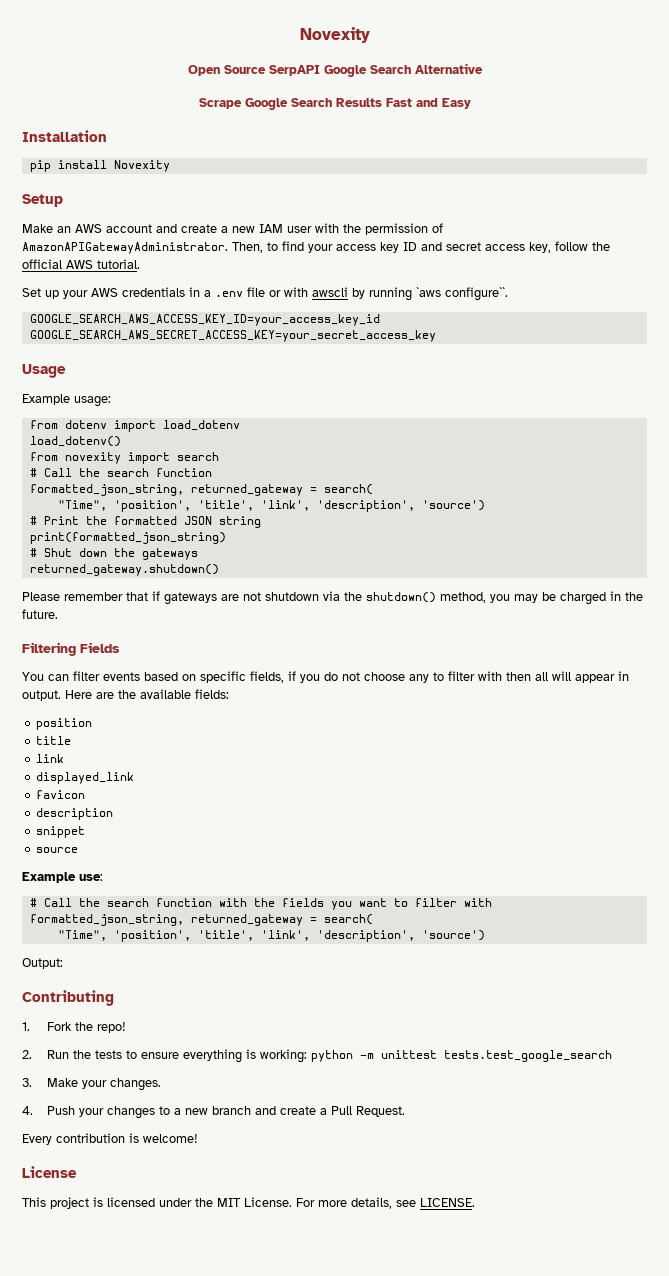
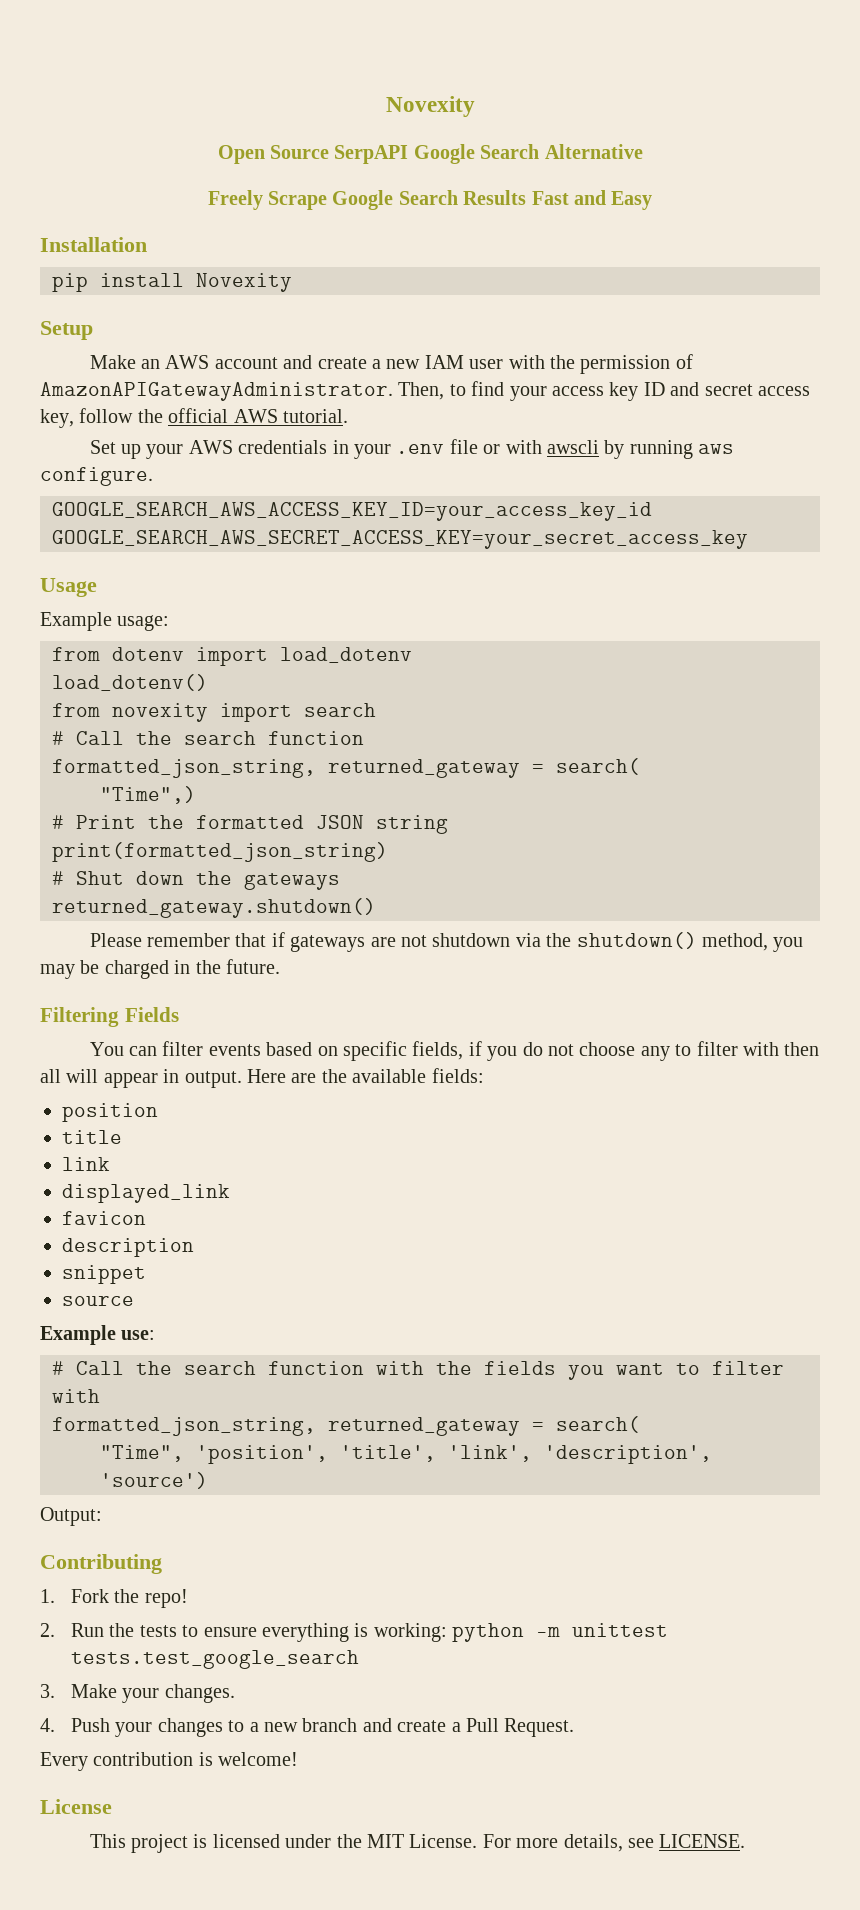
(483, 68) none -> [207,190,263,210] Freely
[204,290,211,297] a -> [353,444,391,459] your
[416,287,508,301] `aws configure``. -> [698,444,735,454] [40,467,153,486] aws configure.
[57,500,485,512] "Time", 'position', 'title', 'link', 'description', 'source') -> [100,786,196,804] "Time",)

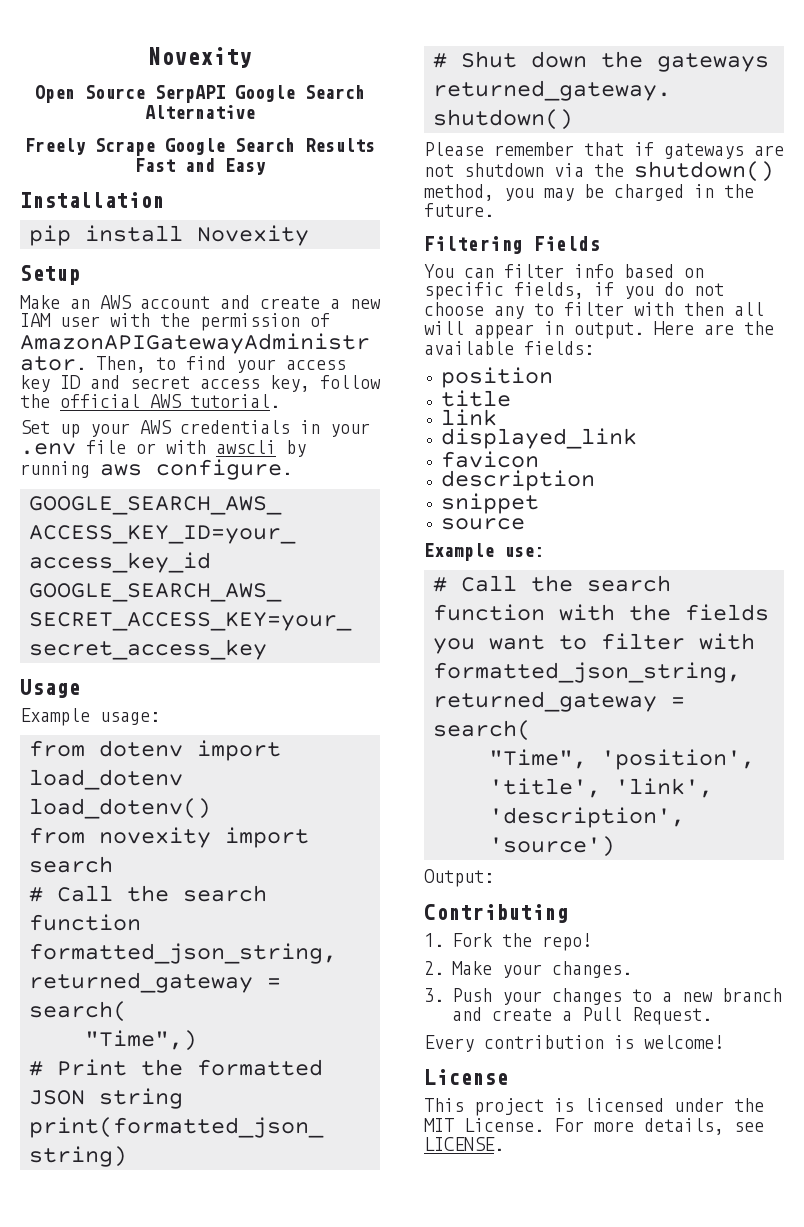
[208,1044,261,1056] events -> [574,264,614,278] info
[70,1623,669,1642] [70,1650,359,1669] [40,1684,55,1698] Run the tests to ensure everything is working: python -m unittest tests.test_google_search // 3. -> (444, 968) none
[40,1718,55,1732] 4. -> [424,988,444,1002] 3.

